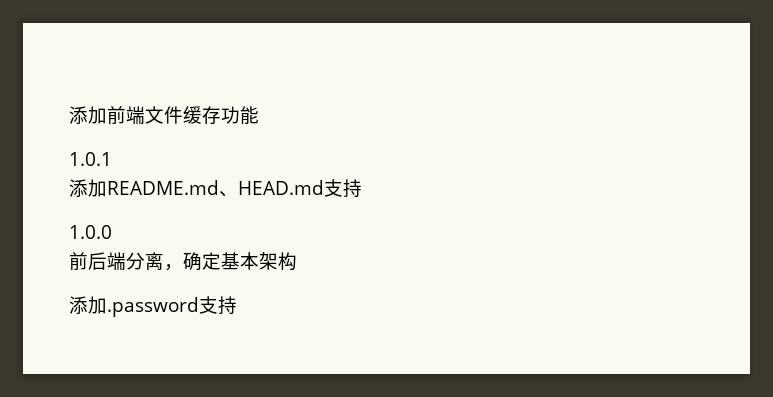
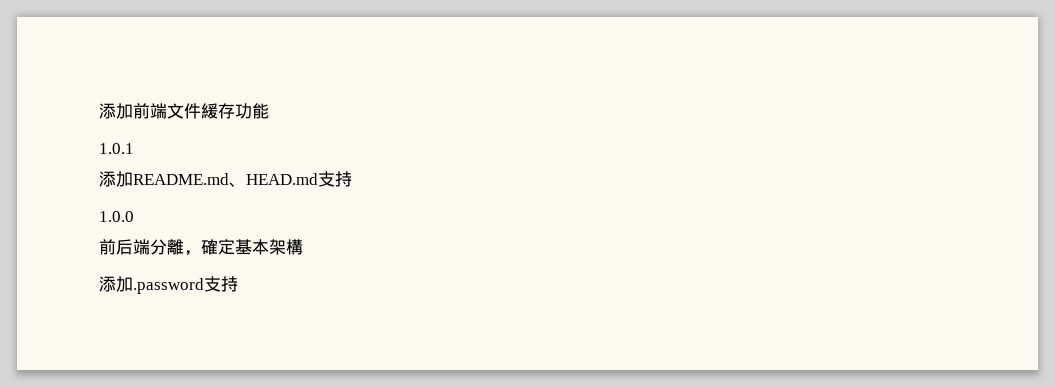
[183,106,202,124] 缓 -> [201,103,218,119] 緩
[145,252,202,271] 离，确 -> [167,239,218,256] 離，確
[278,252,297,271] 构 -> [286,239,303,255] 構

